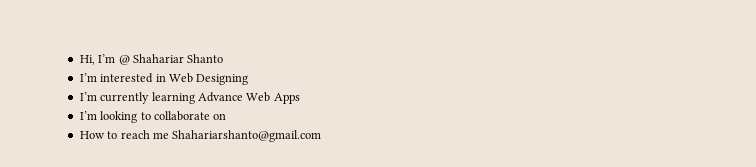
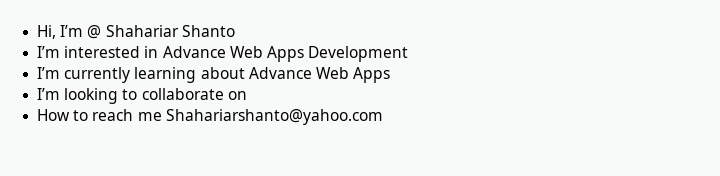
[168,73,249,85] Web Designing -> [162,46,409,62] Advance Web Apps Development
(195, 98) none -> [200,67,245,79] about
[172,130,322,142] Shahariarshanto@gmail.com -> [165,109,383,125] Shahariarshanto@yahoo.com

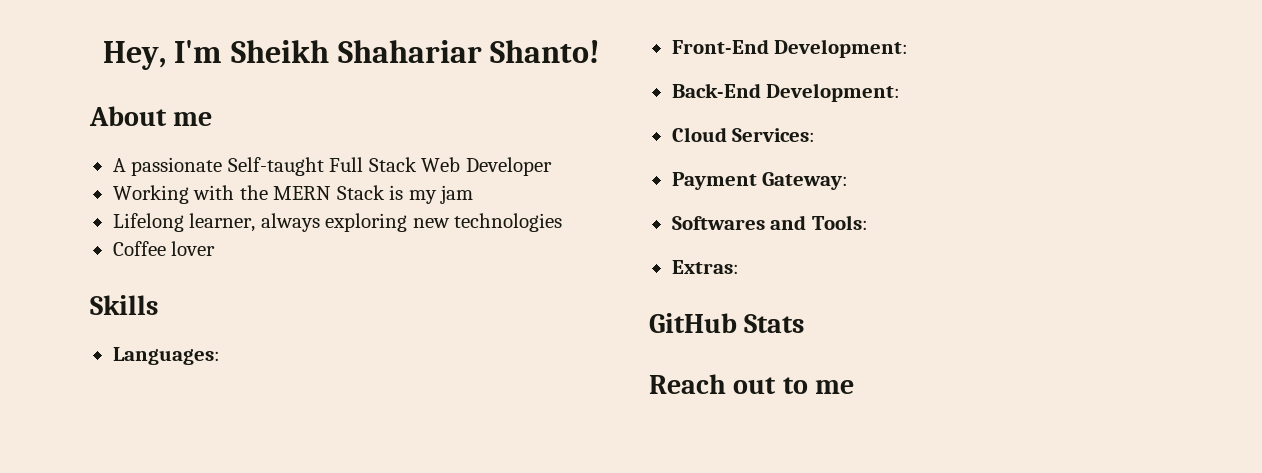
[37,25,235,39] [37,46,409,62] [37,67,391,83] [37,88,247,104] [37,109,383,125] Hi, I’m @ Shahariar Shanto // I’m interested in Advance Web Apps Development // I’m currently learning about Advance Web Apps // I’m looking to collaborate on // How to reach me Shahariarshanto@yahoo.com -> [102,40,601,70] [89,106,213,126] [112,157,552,176] [112,185,474,204] [112,213,563,232] [112,241,216,256] [90,295,158,315] [112,347,220,365] [671,39,909,58] [671,83,901,102] [671,127,816,142] [671,172,849,190] [671,215,868,230] [671,260,739,274] [649,313,805,333] [649,374,855,394] Hey, I'm Sheikh Shahariar Shanto! // About me // A passionate Self-taught Full Stack Web Developer // Working with the MERN Stack is my jam // Lifelong learner, always exploring new technologies // Coffee lover // Skills // Languages: // Front-End Development: // Back-End Development: // Cloud Services: // Payment Gateway: // Softwares and Tools: // Extras: // GitHub Stats // Reach out to me

